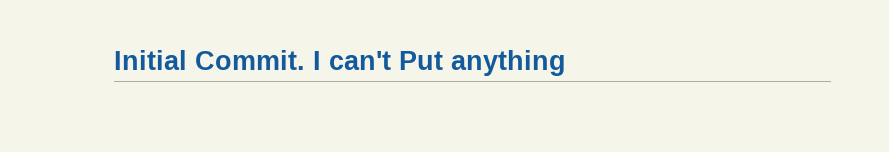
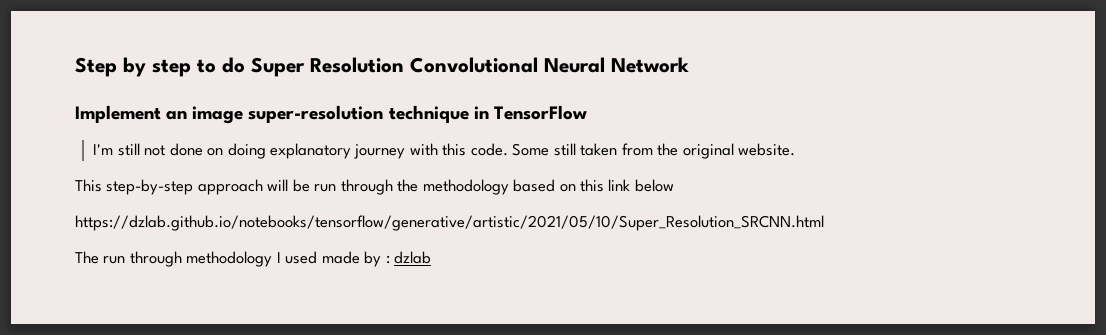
[114,50,566,76] Initial Commit. I can't Put anything -> [75,57,689,77] [75,105,587,124] [93,143,796,159] [75,179,674,195] [75,215,824,231] [75,251,432,267] Step by step to do Super Resolution Convolutional Neural Network // Implement an image super-resolution technique in TensorFlow // I'm still not done on doing explanatory journey with this code. Some still taken from the original website. // This step-by-step approach will be run through the methodology based on this link below // https://dzlab.github.io/notebooks/tensorflow/generative/artistic/2021/05/10/Super_Resolution_SRCNN.html // The run through methodology I used made by : dzlab

